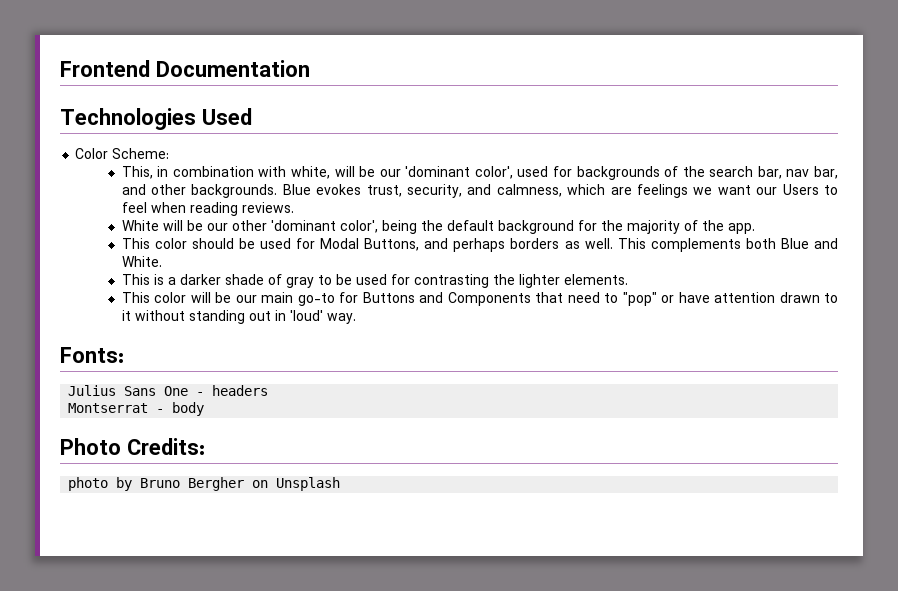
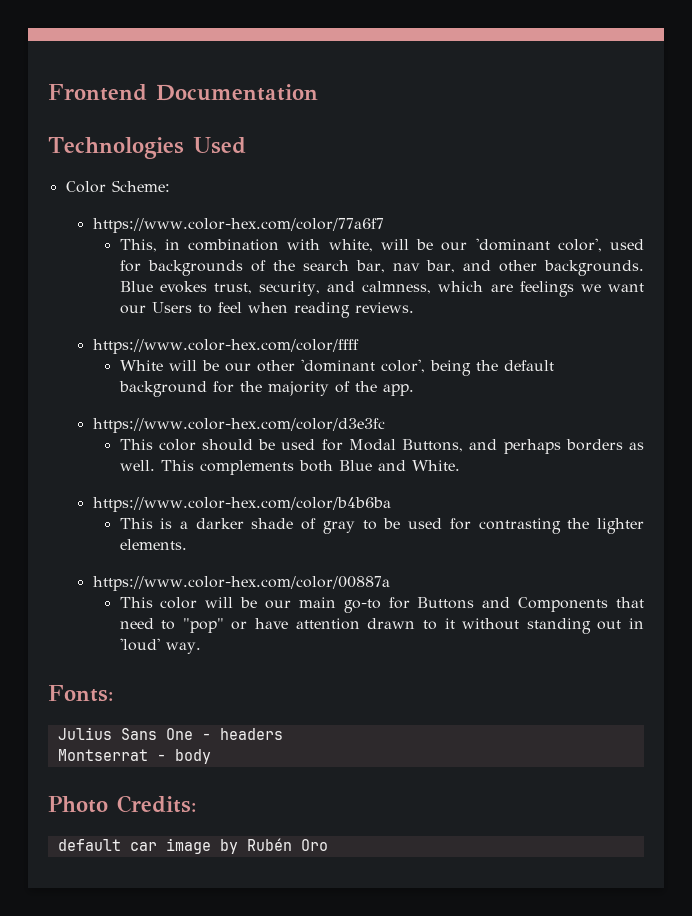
(170, 153) none -> [92,218,384,233] // https://www.color-hex.com/color/77a6f7
(294, 207) none -> [92,339,359,354] // https://www.color-hex.com/color/ffff
(755, 228) none -> [92,418,385,433] // https://www.color-hex.com/color/d3e3fc
(162, 261) none -> [92,497,391,512] // https://www.color-hex.com/color/b4b6ba
(628, 279) none -> [92,576,390,591] // https://www.color-hex.com/color/00887a
[68,477,341,491] photo by Bruno Bergher on Unsplash -> [57,838,328,854] default car image by Rubén Oro

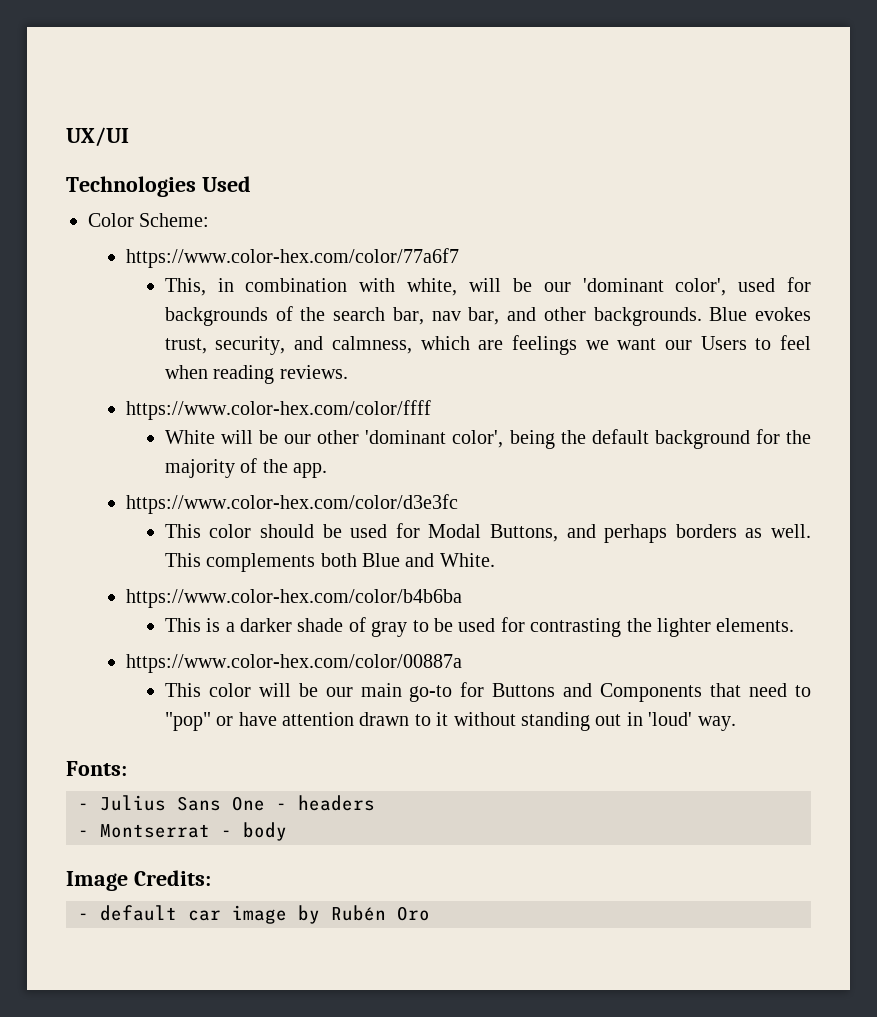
[48,84,318,101] Frontend Documentation -> [66,127,129,147] UX/UI
(114, 693) none -> [78,803,89,810] -
(283, 734) none -> [78,830,89,837] -
[48,796,108,813] Photo -> [66,871,128,891] Image
(197, 804) none -> [78,913,89,920] -

